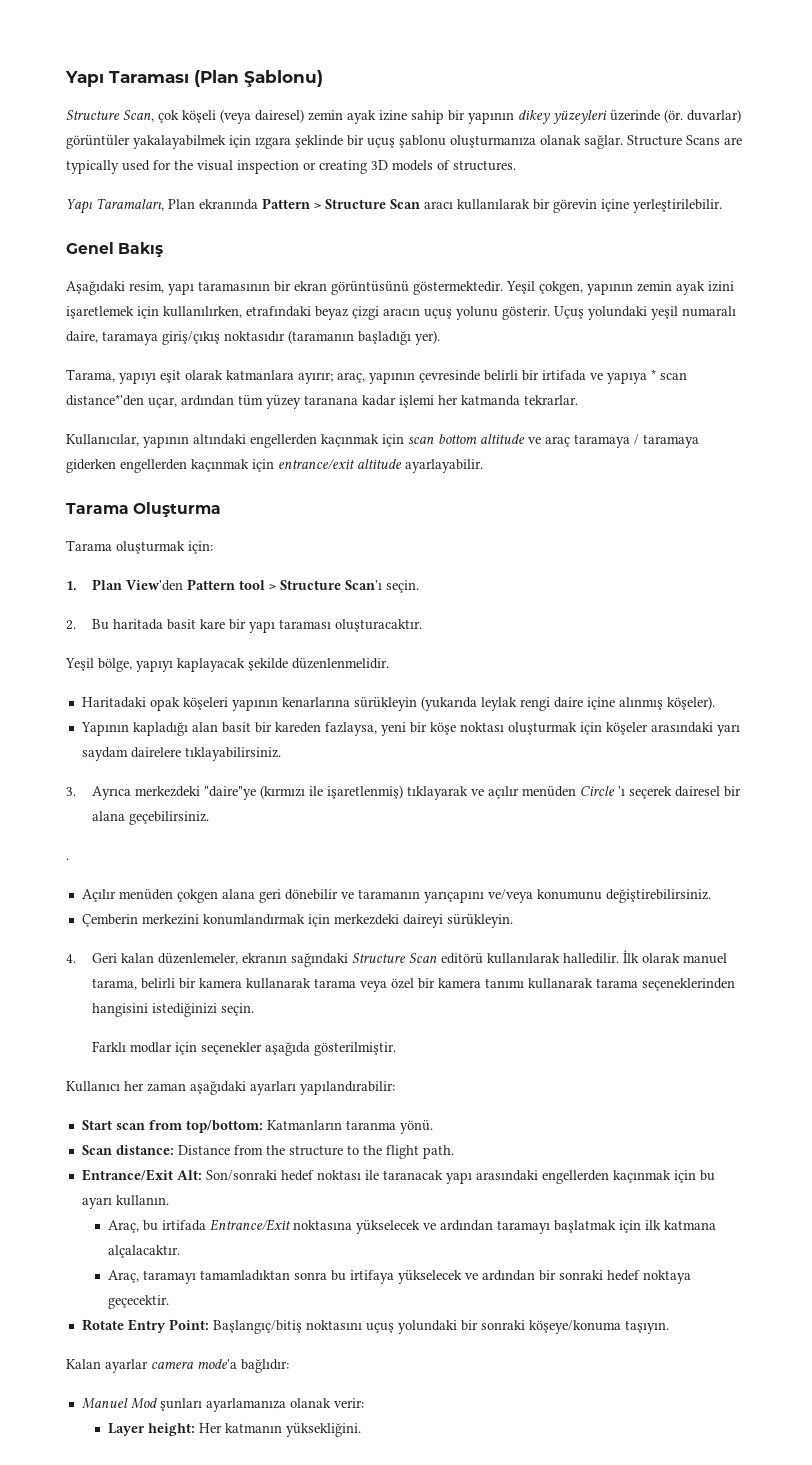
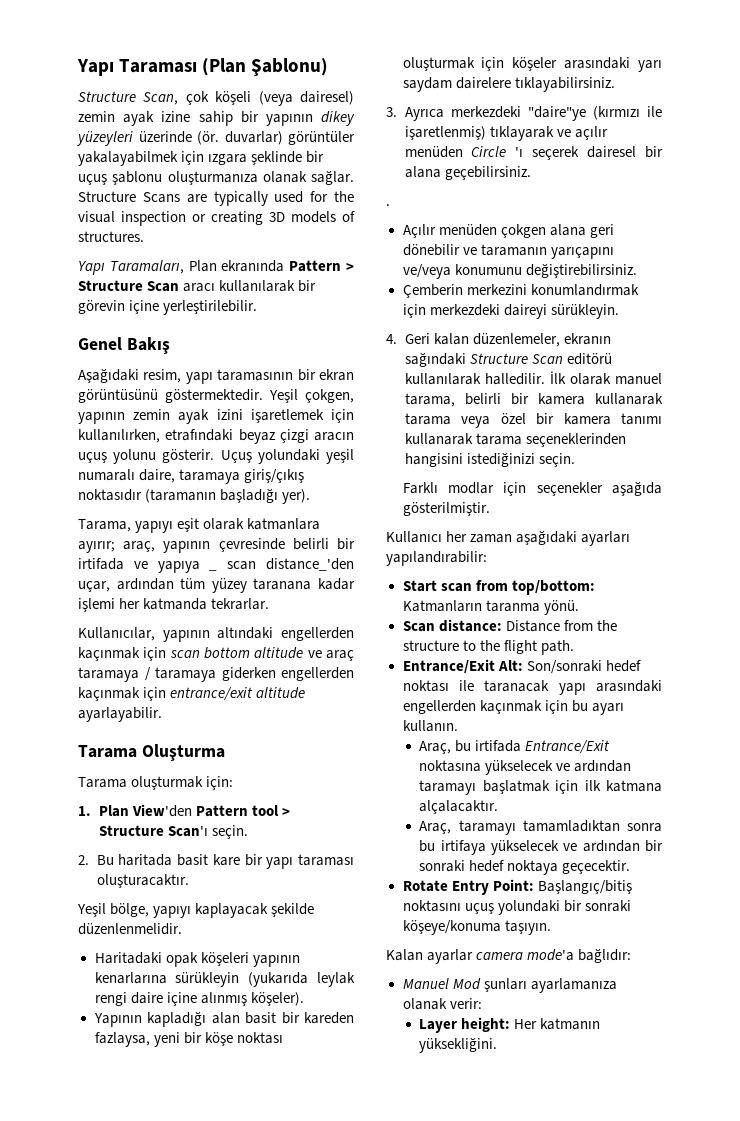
[651,369,687,380] [66,394,144,406] * scan distance*'den -> [209,558,354,571] _ scan distance_'den

